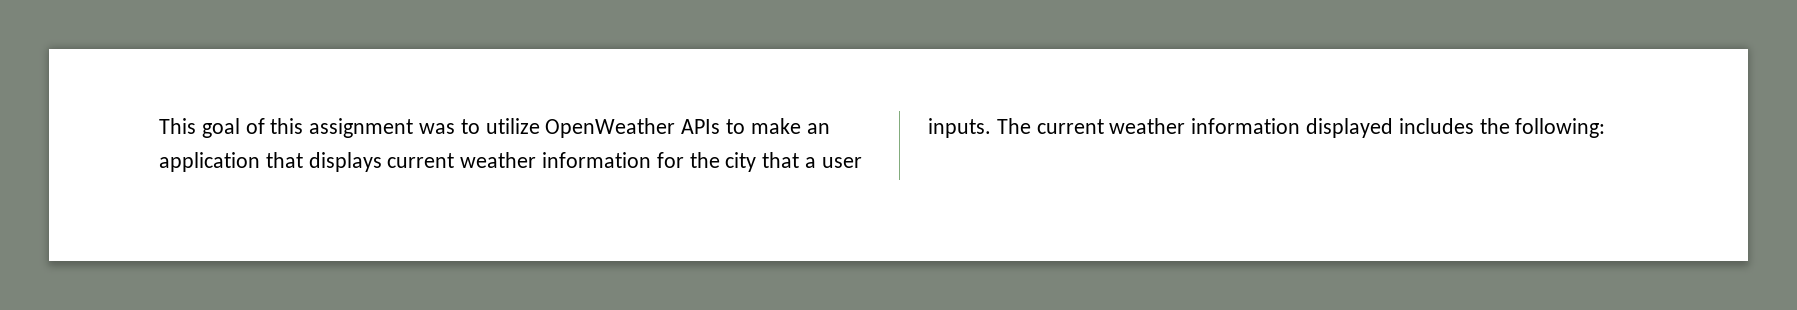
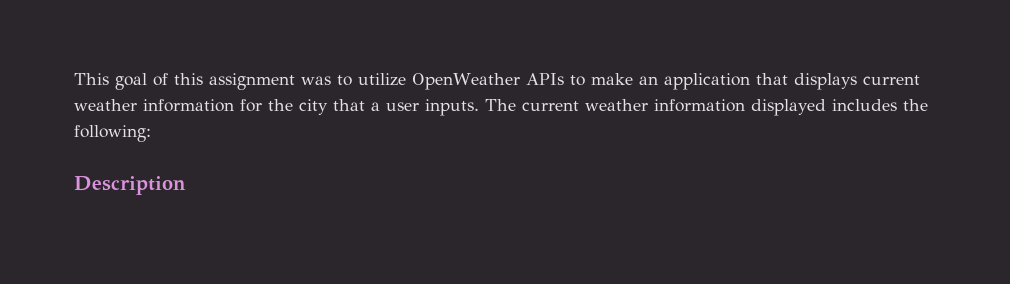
(1606, 128) none -> [74,176,186,195] // Description

